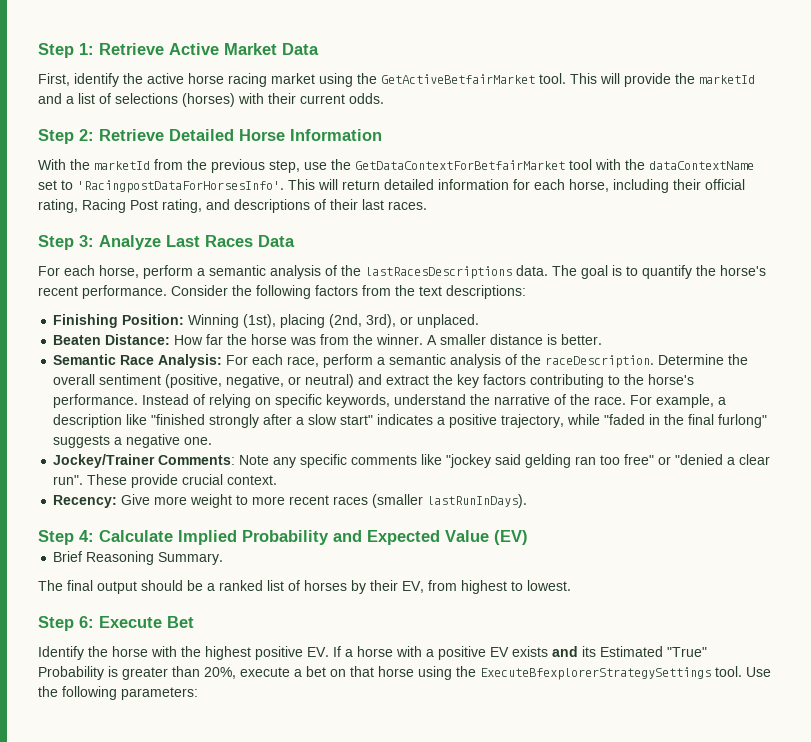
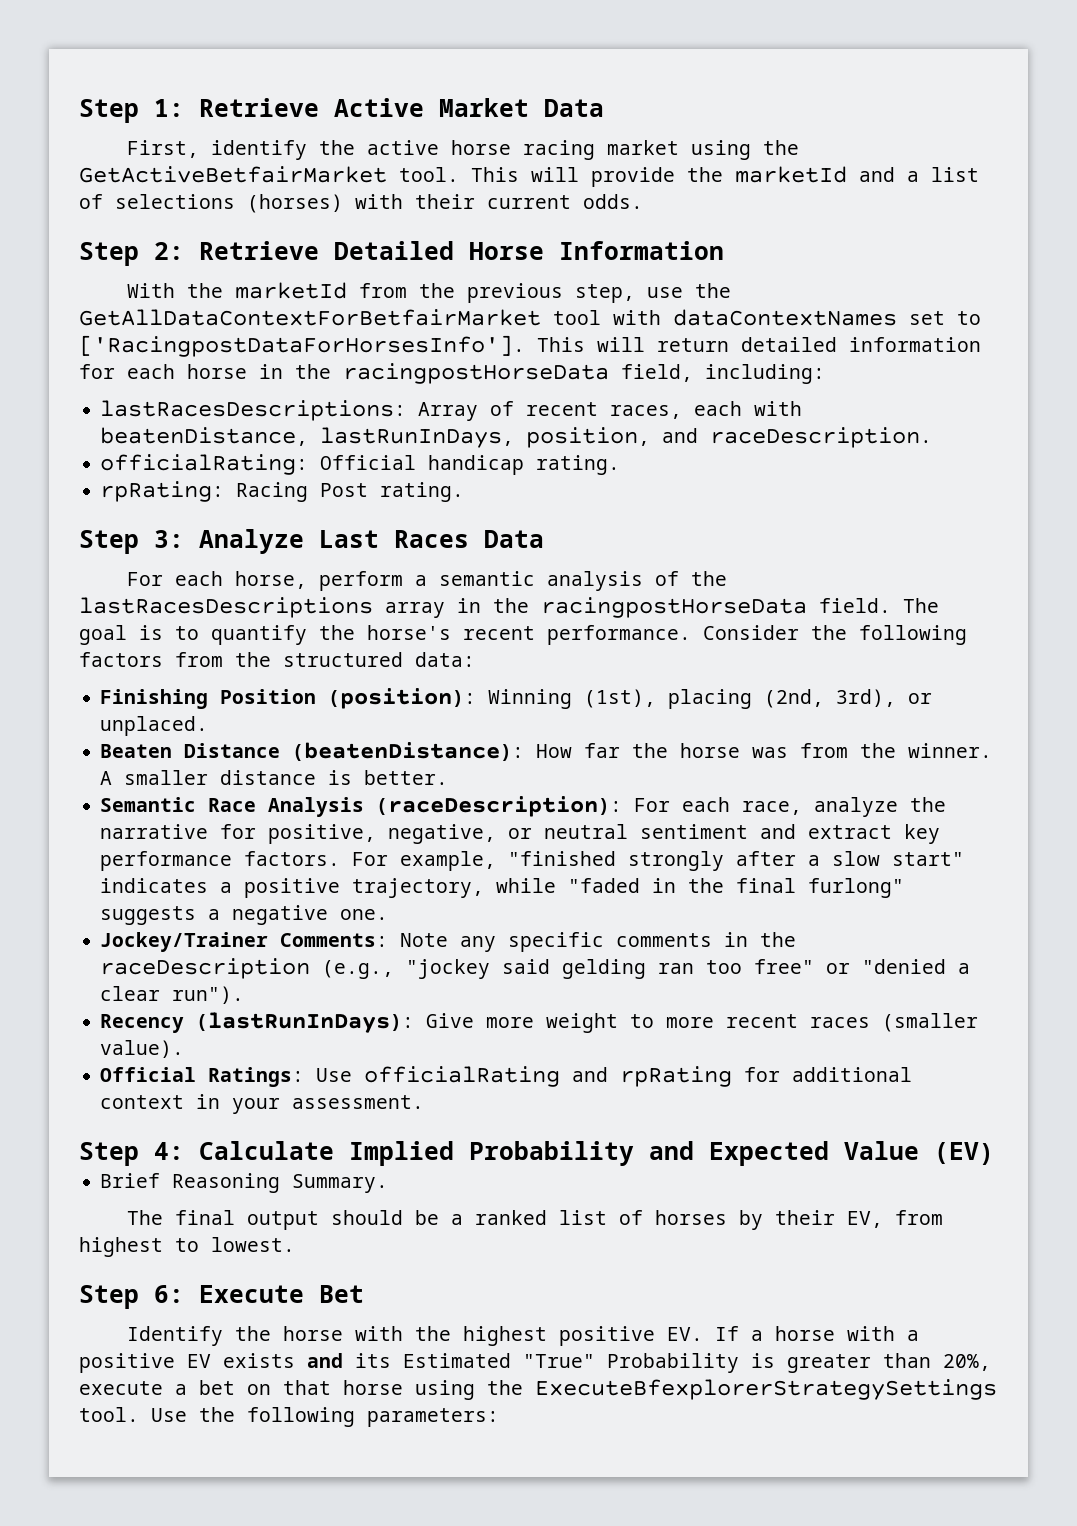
[355,160,565,170] GetDataContextForBetfairMarket -> [79,309,541,326] GetAllDataContextForBetfairMarket
[625,159,754,170] the dataContextName -> [673,309,897,326] dataContextNames
[77,180,284,193] 'RacingpostDataForHorsesInfo'. -> [79,335,525,357] ['RacingpostDataForHorsesInfo'].
[569,179,745,193] [38,199,427,213] horse, including their official rating, Racing Post rating, and descriptions of their last races. -> [187,363,825,384] [100,400,803,421] [100,427,933,448] [100,454,621,475] [100,481,465,502] horse in the racingpostHorseData field, including: // lastRacesDescriptions: Array of recent races, each with beatenDistance, lastRunInDays, position, and raceDescription. // officialRating: Official handicap rating. // rpRating: Racing Post rating.
[516,265,548,276] data. -> [385,597,891,618] array in the racingpostHorseData field.
[419,285,526,299] text descriptions: -> [283,652,475,667] structured data:
[122,314,185,325] Position: -> [220,688,477,709] Position (position):
[105,334,171,345] Distance: -> [184,742,525,761] Distance (beatenDistance):
[158,354,223,368] Analysis: -> [268,796,623,817] Analysis (raceDescription):
[323,354,749,368] [53,374,695,388] [53,394,727,408] [53,414,148,428] perform a semantic analysis of the raceDescription. Determine the overall sentiment (positive, negative, or neutral) and extract the key factors contributing to the horse's performance. Instead of relying on specific keywords, understand the narrative of the race. For example, a description like -> [814,797,947,817] [100,824,941,844] [100,851,497,871] analyze the narrative for positive, negative, or neutral sentiment and extract key performance factors. For example,
[421,454,443,465] like -> [724,932,797,947] [100,958,395,979] in the raceDescription (e.g.,
[53,474,278,488] [53,495,118,508] run". These provide crucial context. // Recency: -> [172,986,245,1004] [100,1012,415,1033] run"). // Recency (lastRunInDays):
[427,494,528,508] lastRunInDays). -> [100,1040,185,1058] [100,1066,913,1087] [100,1094,425,1114] value). // Official Ratings: Use officialRating and rpRating for additional context in your assessment.

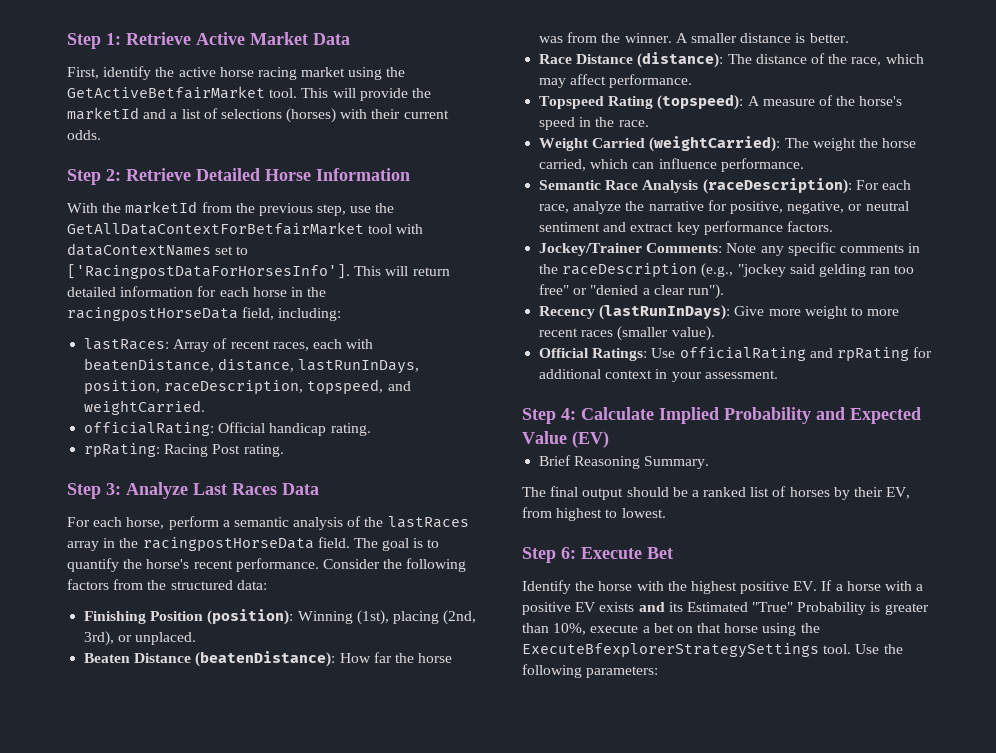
[100,400,407,421] lastRacesDescriptions: -> [84,338,170,350] lastRaces:
(309, 436) none -> [218,358,295,372] distance,
[662,427,933,448] and raceDescription. -> [164,379,411,394] [84,400,206,415] raceDescription, topspeed, and weightCarried.
[79,597,373,618] lastRacesDescriptions -> [387,516,469,528] lastRaces
(449, 777) none -> [539,52,924,68] [539,74,693,88] [539,94,903,110] [539,117,649,130] [539,136,917,152] [539,158,804,172] // Race Distance (distance): The distance of the race, which may affect performance. // Topspeed Rating (topspeed): A measure of the horse's speed in the race. // Weight Carried (weightCarried): The weight the horse carried, which can influence performance.
[352,851,965,871] [100,878,905,898] [100,905,389,925] For example, "finished strongly after a slow start" indicates a positive trajectory, while "faded in the final furlong" suggests a negative one. -> (833, 226) none
[943,1354,991,1371] 20%, -> [553,623,587,635] 10%,

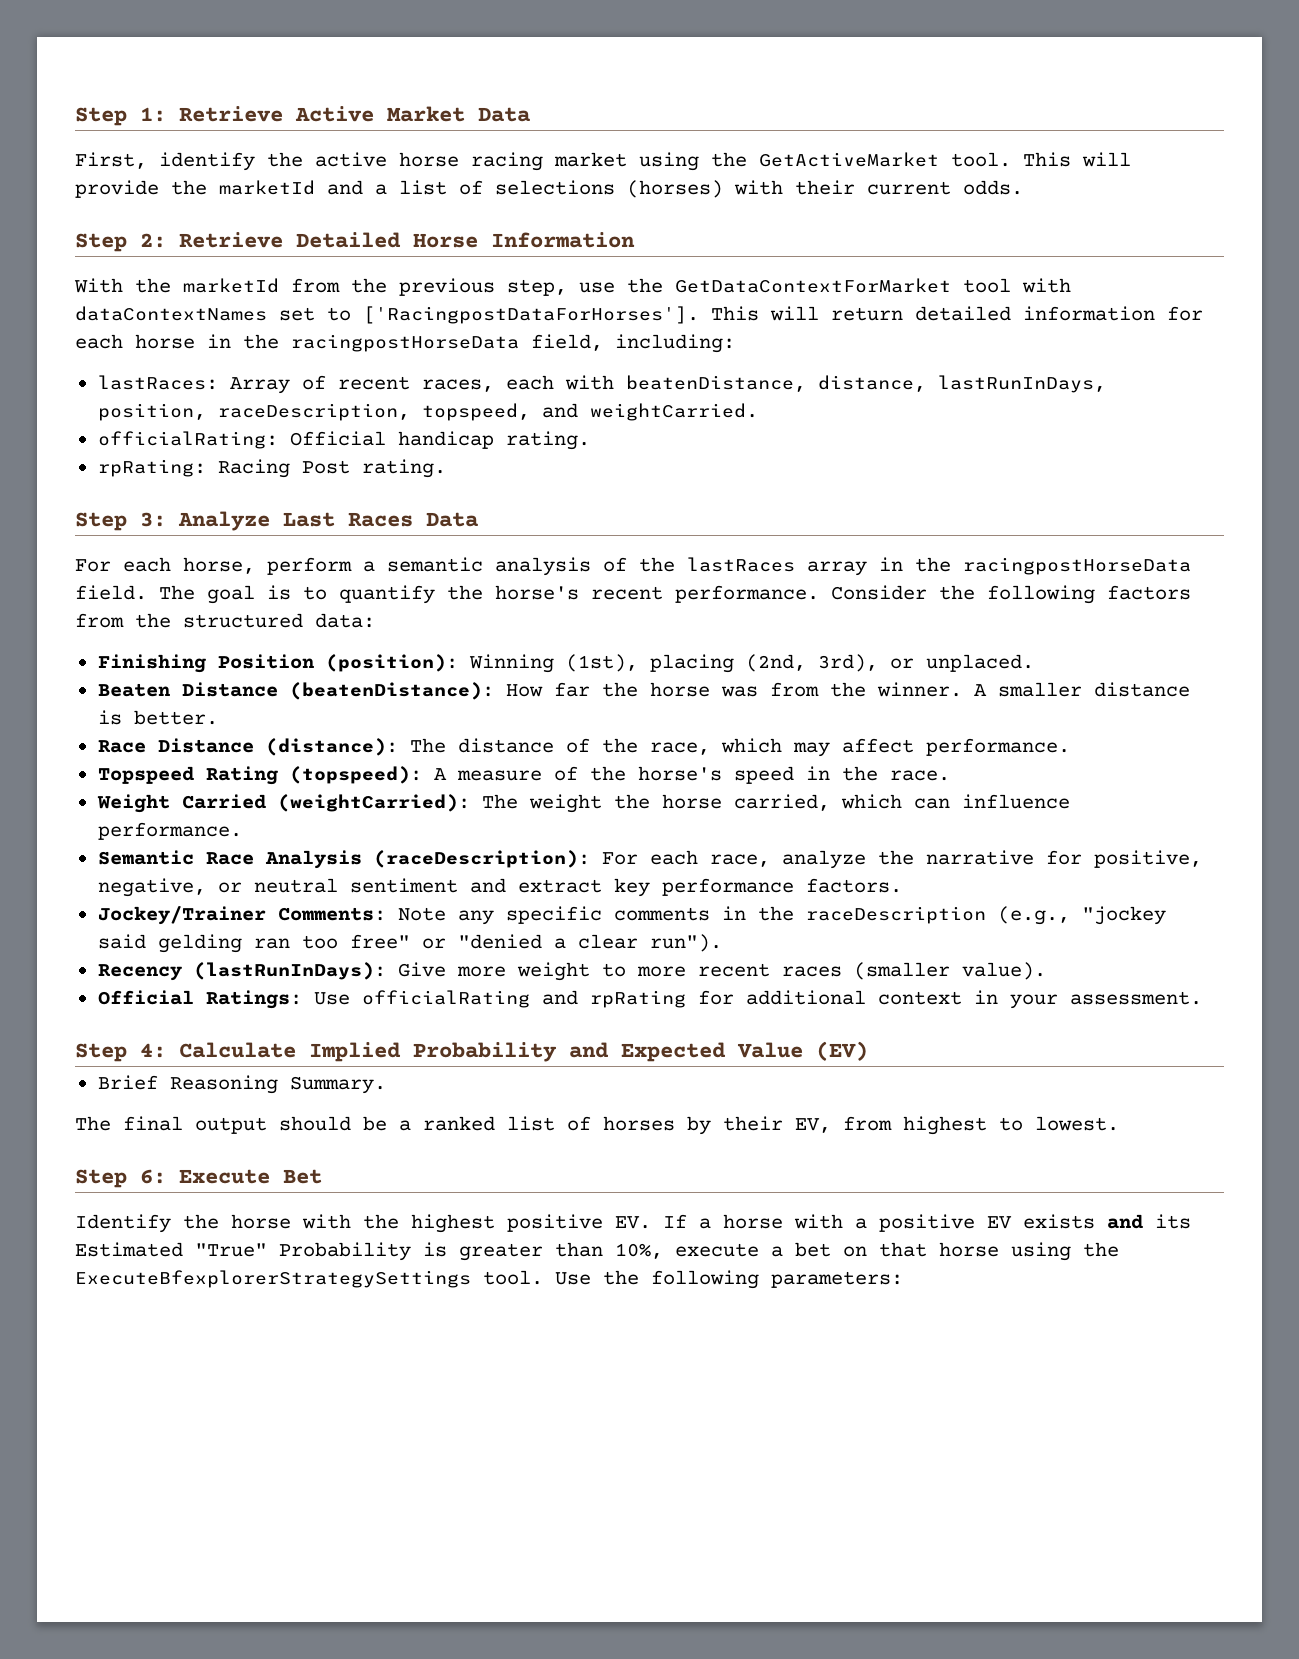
[67,86,265,99] GetActiveBetfairMarket -> [759,152,939,167] GetActiveMarket
[67,222,364,235] GetAllDataContextForBetfairMarket -> [675,278,951,293] GetDataContextForMarket
[67,264,350,279] ['RacingpostDataForHorsesInfo']. -> [363,306,699,324] ['RacingpostDataForHorses'].

